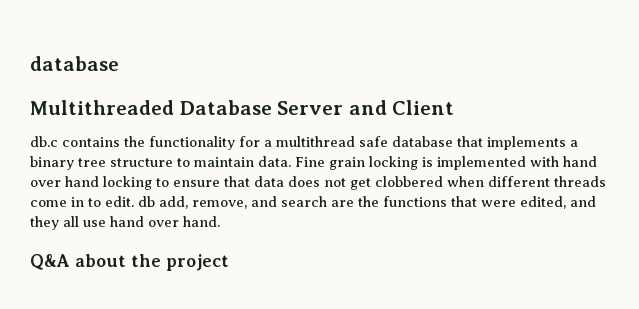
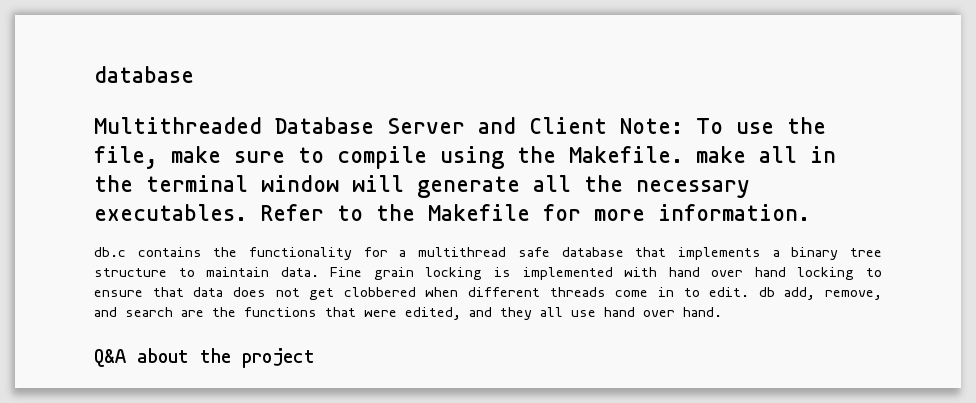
(455, 107) none -> [620,117,826,134] [94,146,836,169] [94,175,750,198] [94,204,810,221] Note: To use the file, make sure to compile using the Makefile. make all in the terminal window will generate all the necessary executables. Refer to the Makefile for more information.

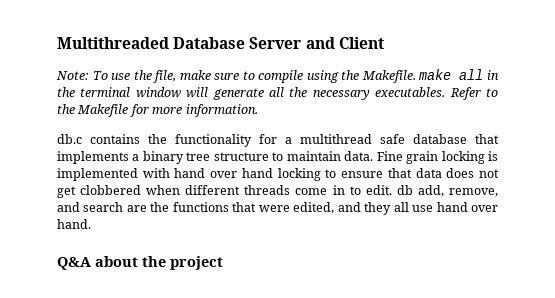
[94,66,194,83] database // -> (57, 43) none
(607, 125) none -> (384, 43) //

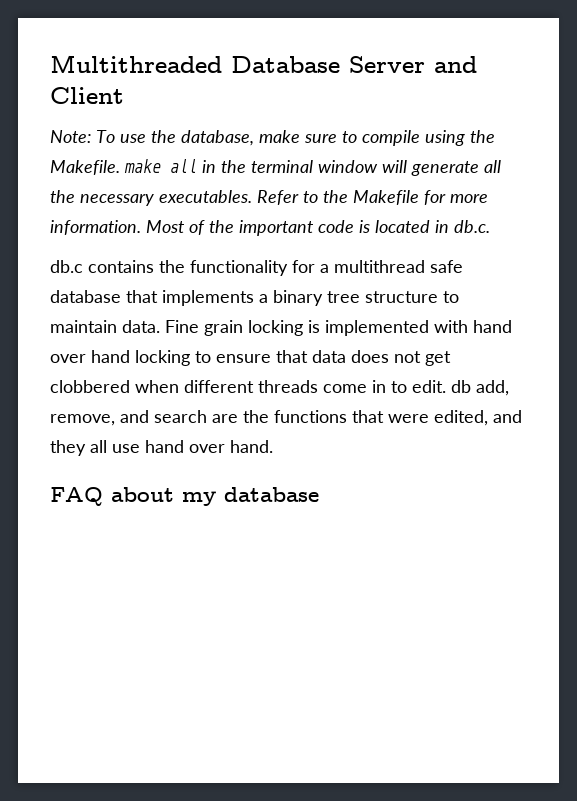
[153,70,177,83] file, -> [181,130,254,146] database,
(258, 110) none -> [146,220,490,236] Most of the important code is located in db.c.
[57,256,223,270] Q&A about the project -> [50,487,319,506] FAQ about my database

